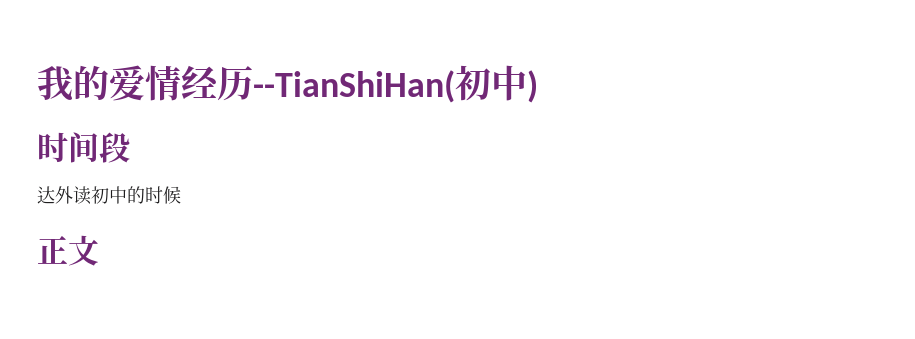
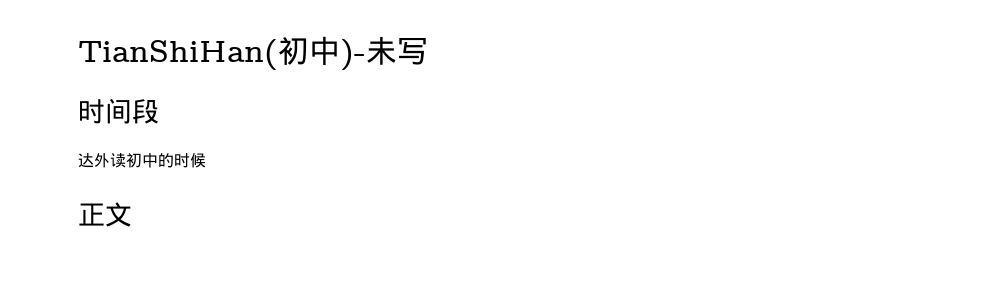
[37,65,538,103] 我的爱情经历--TianShiHan(初中) -> [78,36,428,71] TianShiHan(初中)-未写

